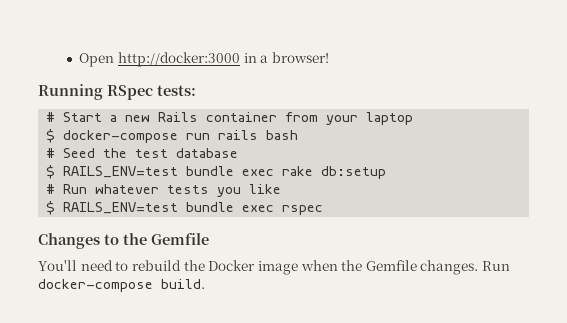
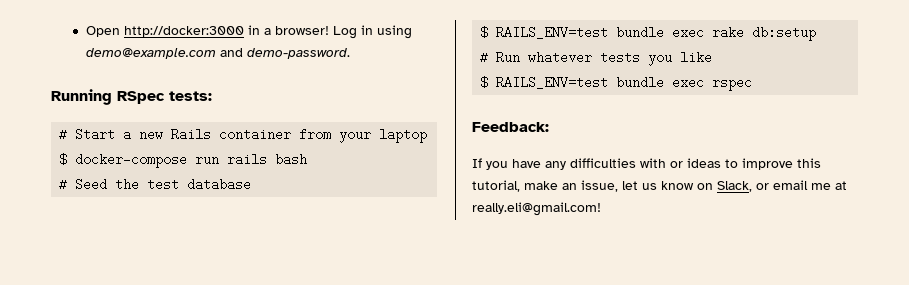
(329, 57) none -> [332,25,412,39] [85,48,350,59] Log in using demo@example.com and demo-password.
[38,233,209,249] [38,260,511,275] [38,279,205,292] Changes to the Gemfile // You'll need to rebuild the Docker image when the Gemfile changes. Run docker-compose build. -> [472,122,549,132] [472,158,821,170] [472,180,847,192] [472,202,601,216] Feedback: // If you have any difficulties with or ideas to improve this tutorial, make an issue, let us know on Slack, or email me at really.eli@gmail.com!

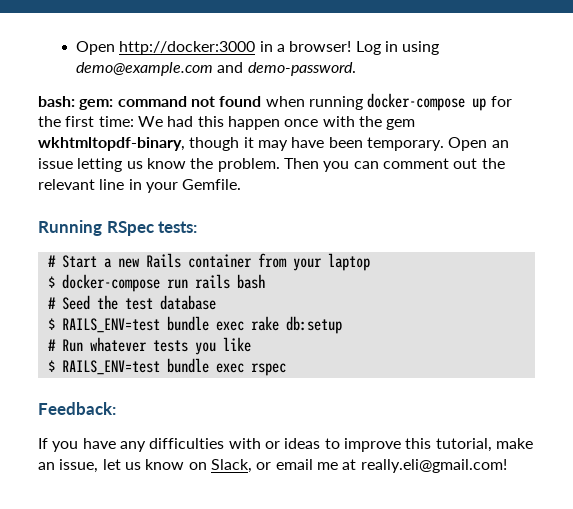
(350, 53) none -> [38,93,512,111] [38,116,416,130] [38,137,509,151] [38,158,505,172] [38,179,242,193] // bash: gem: command not found when running docker-compose up for the first time: We had this happen once with the gem wkhtmltopdf-binary, though it may have been temporary. Open an issue letting us know the problem. Then you can comment out the relevant line in your Gemfile.

